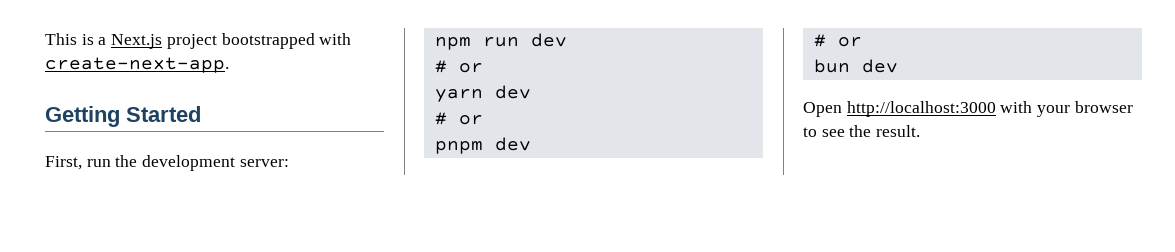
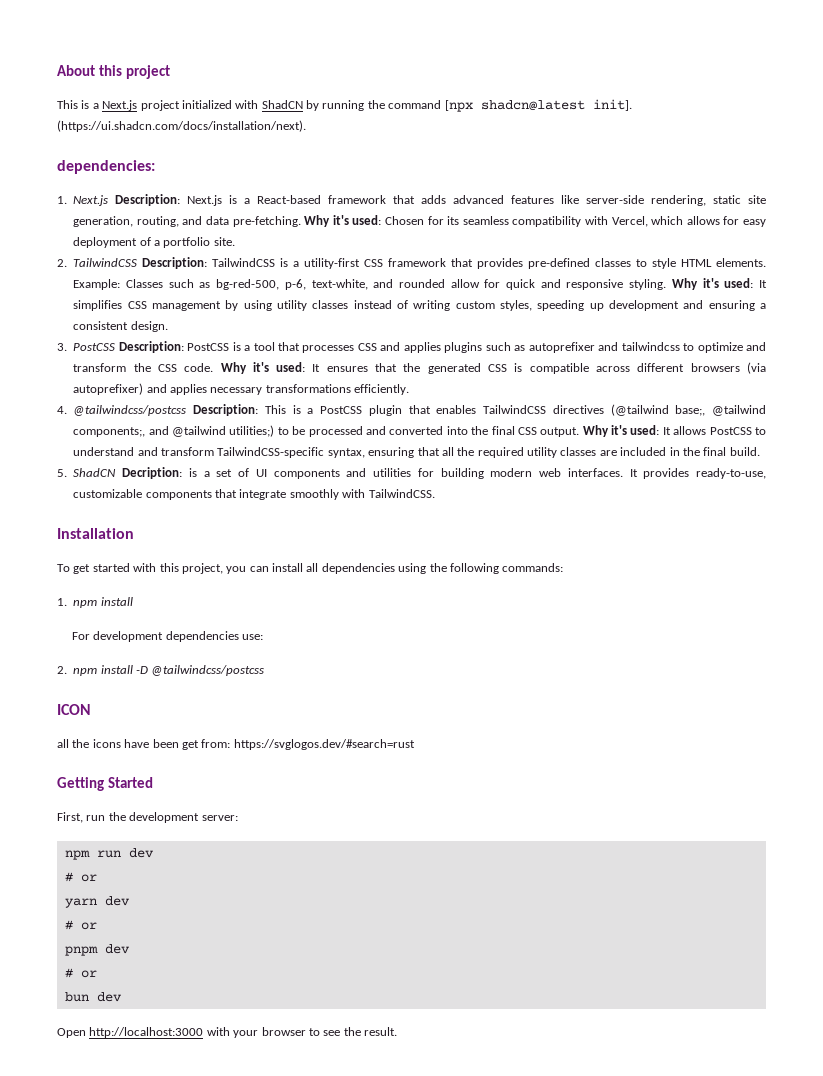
(45, 39) none -> [57,65,170,79] About this project //
[221,33,352,49] [45,57,229,73] bootstrapped with create-next-app. -> [181,99,632,112] [57,120,306,132] [57,160,155,174] [57,194,767,206] [73,215,766,227] [73,237,235,248] [57,257,767,269] [73,278,768,290] [73,300,767,311] [73,321,168,332] [57,341,767,353] [73,362,767,374] [73,383,410,395] [57,404,766,416] [73,425,767,437] [73,447,760,458] [57,467,766,479] [73,489,435,500] [57,528,134,539] [57,563,564,574] [57,597,133,608] [71,631,263,642] [57,665,265,676] [57,704,91,715] [57,739,415,750] initialized with ShadCN by running the command [npx shadcn@latest init]. (https://ui.shadcn.com/docs/installation/next). // dependencies: // 1. Next.js Description: Next.js is a React-based framework that adds advanced features like server-side rendering, static site generation, routing, and data pre-fetching. Why it's used: Chosen for its seamless compatibility with Vercel, which allows for easy deployment of a portfolio site. // 2. TailwindCSS Description: TailwindCSS is a utility-first CSS framework that provides pre-defined classes to style HTML elements. Example: Classes such as bg-red-500, p-6, text-white, and rounded allow for quick and responsive styling. Why it's used: It simplifies CSS management by using utility classes instead of writing custom styles, speeding up development and ensuring a consistent design. // 3. PostCSS Description: PostCSS is a tool that processes CSS and applies plugins such as autoprefixer and tailwindcss to optimize and transform the CSS code. Why it's used: It ensures that the generated CSS is compatible across different browsers (via autoprefixer) and applies necessary transformations efficiently. // 4. @tailwindcss/postcss Description: This is a PostCSS plugin that enables TailwindCSS directives (@tailwind base;, @tailwind components;, and @tailwind utilities;) to be processed and converted into the final CSS output. Why it's used: It allows PostCSS to understand and transform TailwindCSS-specific syntax, ensuring that all the required utility classes are included in the final build. // 5. ShadCN Decription: is a set of UI components and utilities for building modern web interfaces. It provides ready-to-use, customizable components that integrate smoothly with TailwindCSS. // Installation // To get started with this project, you can install all dependencies using the following commands: // 1. npm install // For development dependencies use: // 2. npm install -D @tailwindcss/postcss // ICON // all the icons have been get from: https://svglogos.dev/#search=rust

